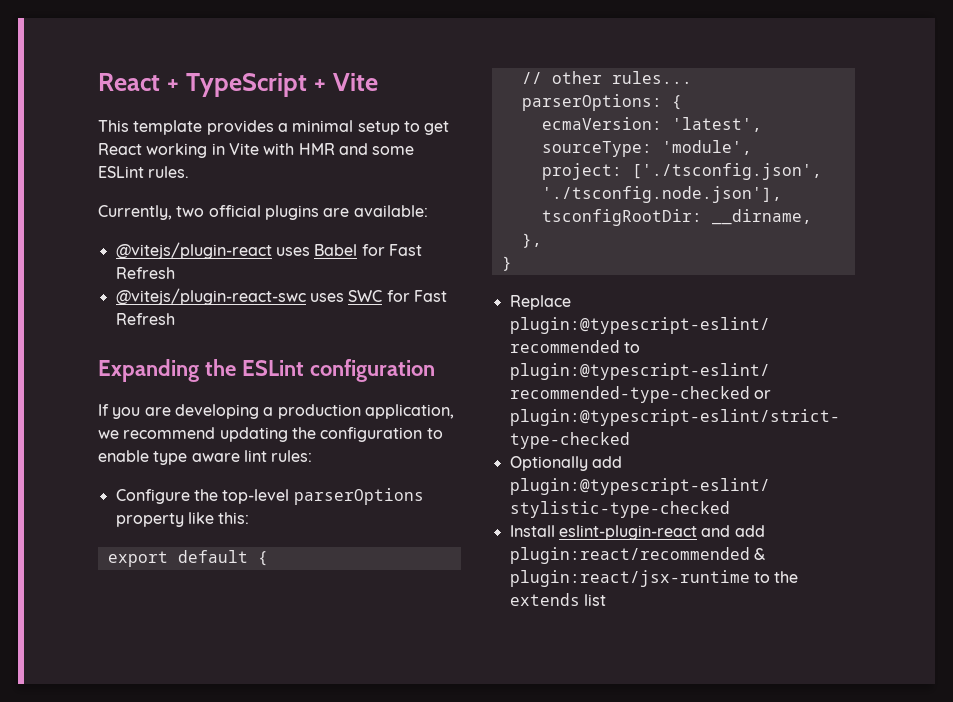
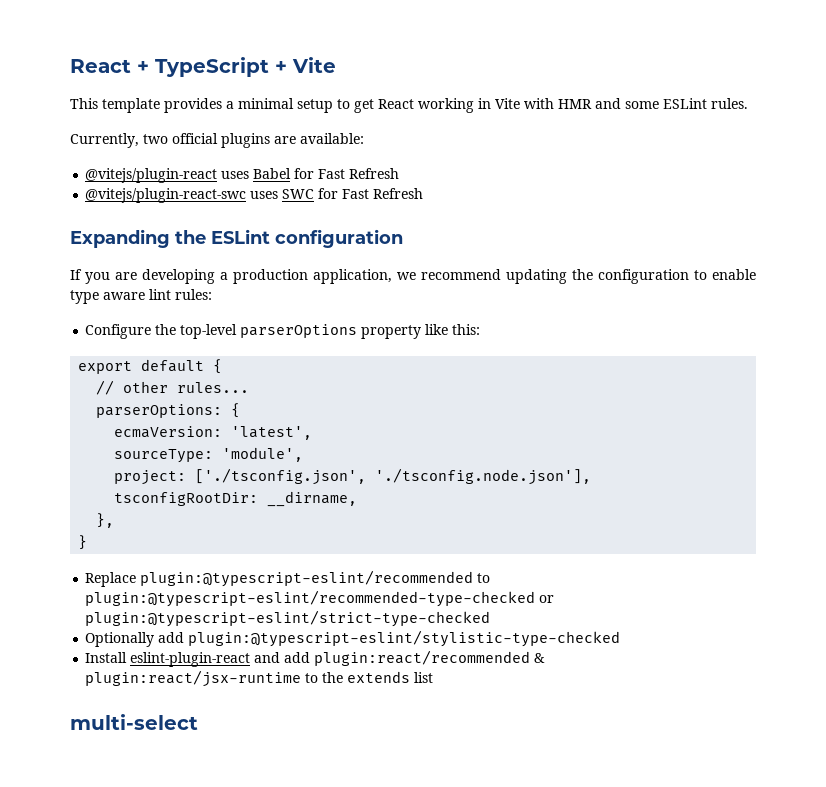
(606, 600) none -> [70,714,198,730] // multi-select

